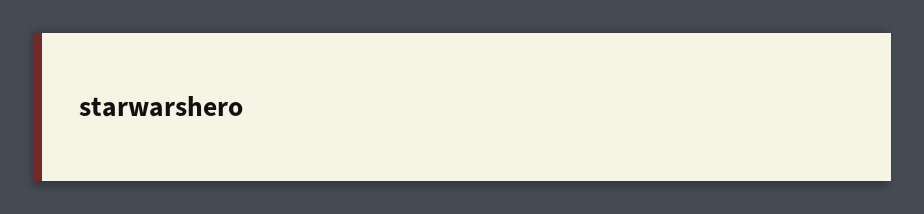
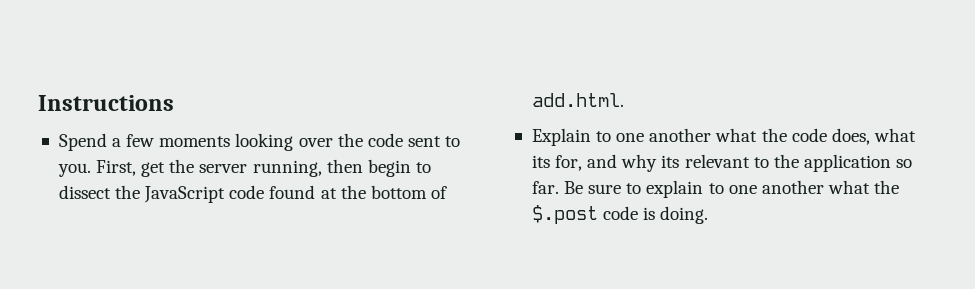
[79,96,243,117] starwarshero -> [38,95,174,111] [58,133,461,151] [57,159,431,177] [58,185,447,203] [531,93,624,107] [531,128,916,146] [531,154,913,172] [531,180,900,198] [531,205,709,224] Instructions // Spend a few moments looking over the code sent to you. First, get the server running, then begin to dissect the JavaScript code found at the bottom of add.html. // Explain to one another what the code does, what its for, and why its relevant to the application so far. Be sure to explain to one another what the $.post code is doing.

